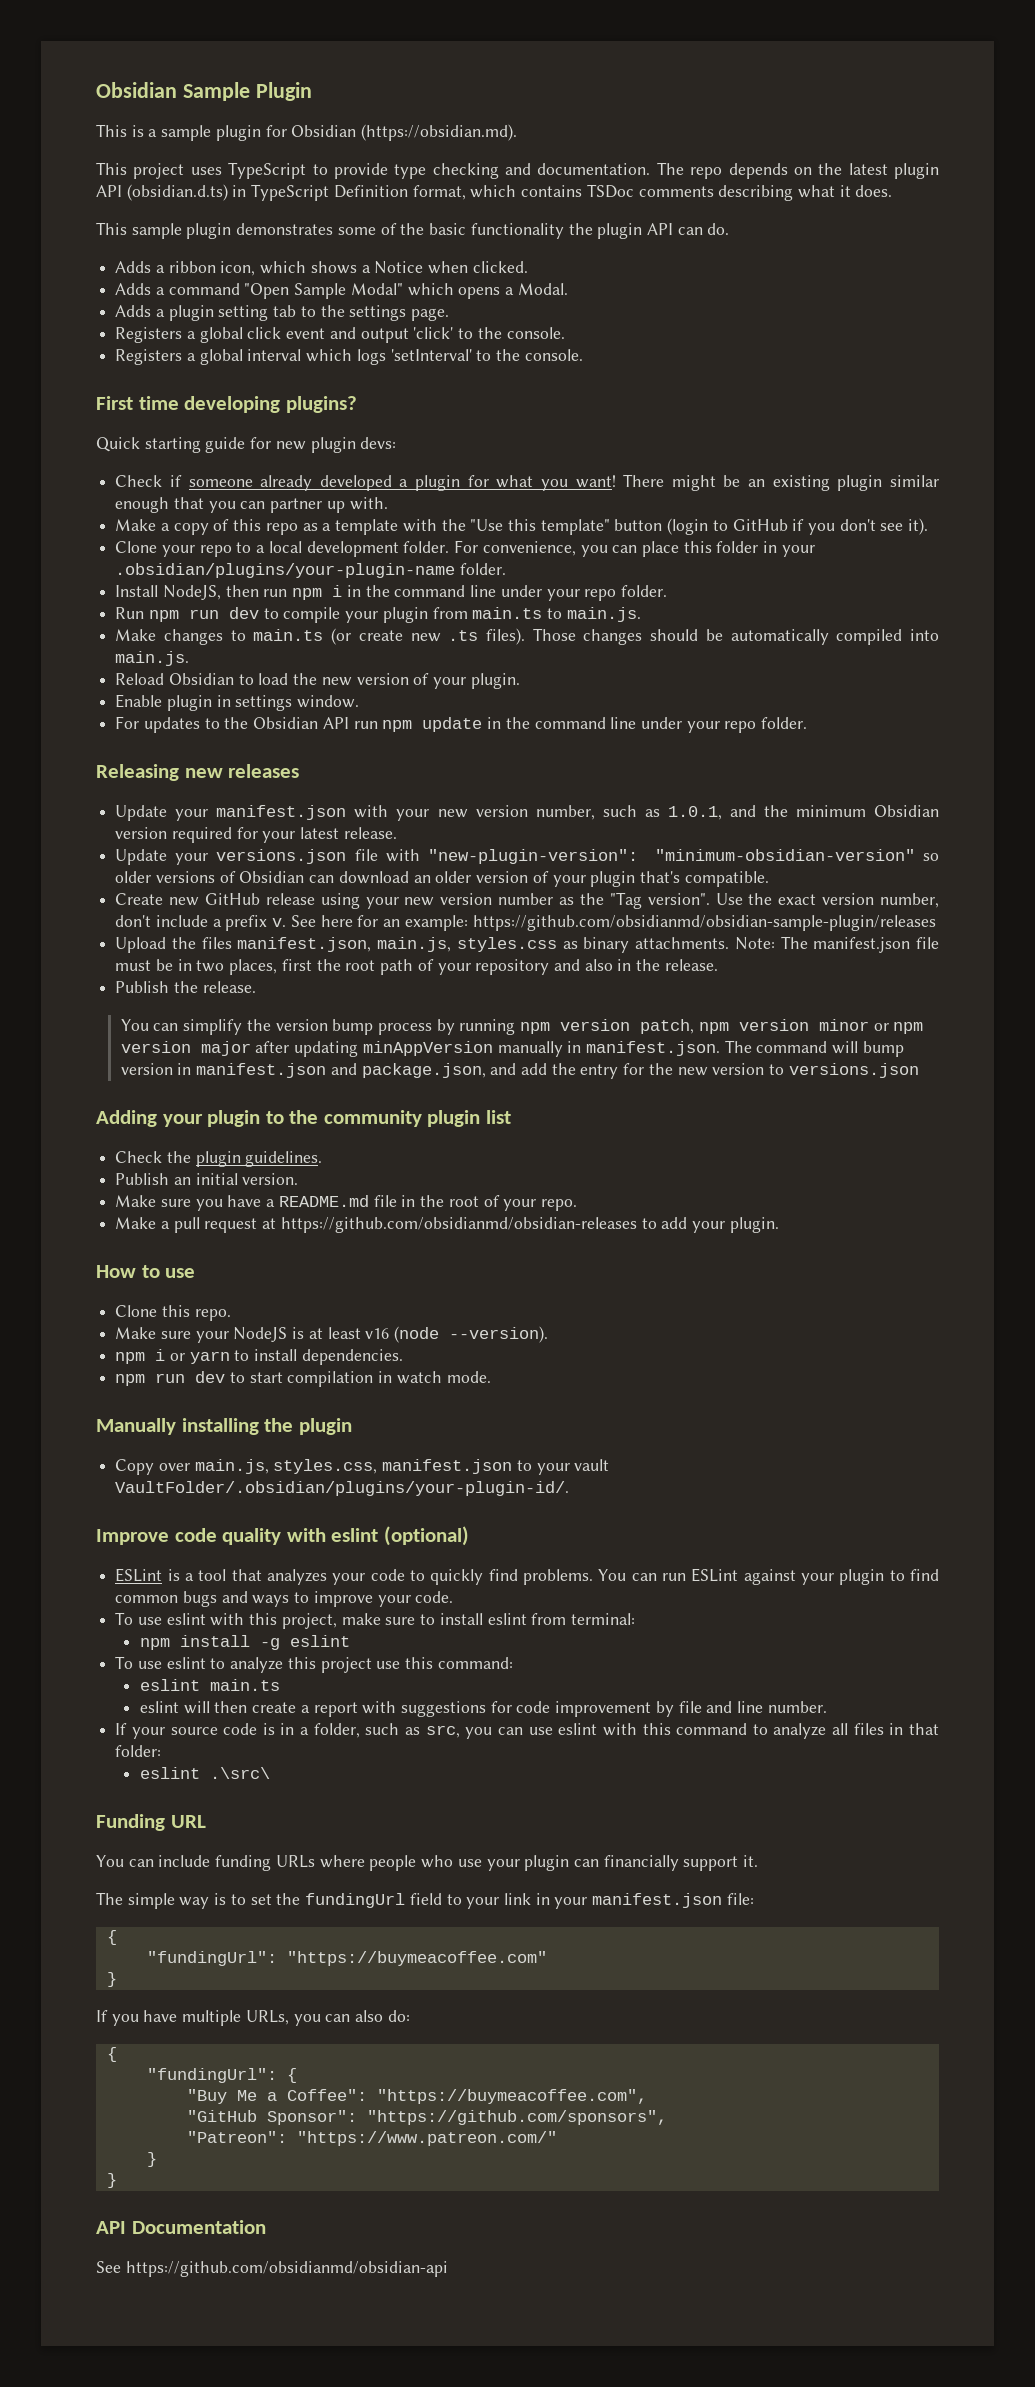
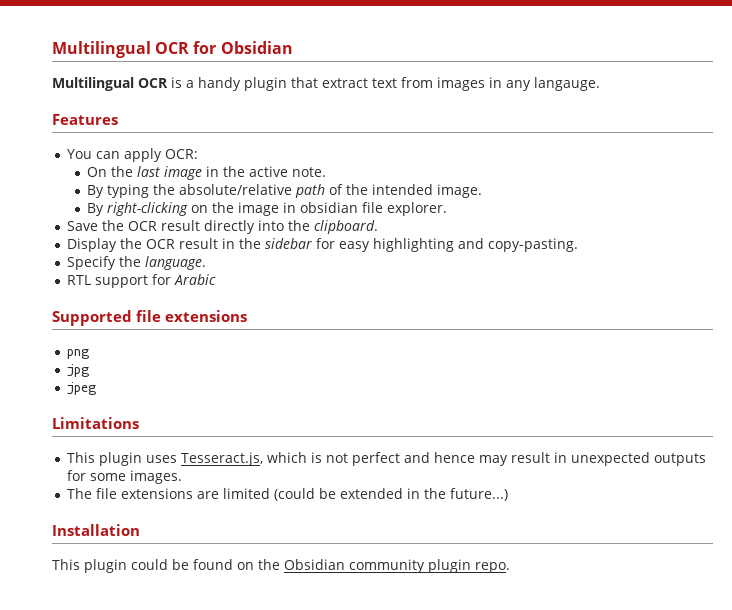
[96,82,312,101] [96,124,518,141] [96,162,939,179] [96,184,893,201] [96,222,730,239] [115,261,528,276] [115,283,568,299] [115,305,450,321] [115,327,565,343] [115,349,583,365] [96,396,357,413] [96,437,397,453] [115,474,939,491] [115,497,388,513] [115,518,929,535] [115,540,815,557] [115,563,506,578] [115,585,667,601] [115,607,641,623] [115,628,939,645] [115,651,190,666] [115,673,520,689] [115,694,360,711] [115,716,808,733] [96,764,300,781] [115,805,940,821] [115,827,397,843] [115,849,939,865] [115,871,769,887] [115,892,940,909] [115,915,936,931] [115,936,939,953] [115,959,718,975] [115,981,256,993] [120,1019,924,1035] [120,1040,904,1057] [120,1063,919,1079] [96,1110,511,1127] [115,1151,323,1167] [115,1173,299,1185] [115,1195,577,1211] [115,1217,779,1233] [96,1265,196,1278] [115,1305,231,1321] [115,1326,549,1343] [115,1349,403,1365] [115,1371,491,1387] [96,1418,352,1435] [115,1459,610,1475] [115,1481,570,1496] [96,1526,469,1546] [115,1568,939,1585] [115,1591,454,1607] [115,1612,635,1629] [139,1635,350,1650] [115,1656,513,1673] [139,1679,280,1691] [139,1701,827,1717] [115,1723,940,1739] [115,1745,162,1757] [139,1767,270,1779] [96,1814,206,1831] [96,1855,759,1871] [96,1892,754,1909] [106,1930,117,1945] [146,1951,547,1966] [106,1972,117,1987] [96,2010,410,2026] [106,2047,117,2062] [146,2068,297,2083] [186,2089,647,2104] [186,2110,667,2125] [186,2131,557,2146] [146,2152,157,2167] [106,2173,117,2188] [96,2220,266,2234] [96,2261,448,2277] Obsidian Sample Plugin // This is a sample plugin for Obsidian (https://obsidian.md). // This project uses TypeScript to provide type checking and documentation. The repo depends on the latest plugin API (obsidian.d.ts) in TypeScript Definition format, which contains TSDoc comments describing what it does. // This sample plugin demonstrates some of the basic functionality the plugin API can do. // Adds a ribbon icon, which shows a Notice when clicked. // Adds a command "Open Sample Modal" which opens a Modal. // Adds a plugin setting tab to the settings page. // Registers a global click event and output 'click' to the console. // Registers a global interval which logs 'setInterval' to the console. // First time developing plugins? // Quick starting guide for new plugin devs: // Check if someone already developed a plugin for what you want! There might be an existing plugin similar enough that you can partner up with. // Make a copy of this repo as a template with the "Use this template" button (login to GitHub if you don't see it). // Clone your repo to a local development folder. For convenience, you can place this folder in your .obsidian/plugins/your-plugin-name folder. // Install NodeJS, then run npm i in the command line under your repo folder. // Run npm run dev to compile your plugin from main.ts to main.js. // Make changes to main.ts (or create new .ts files). Those changes should be automatically compiled into main.js. // Reload Obsidian to load the new version of your plugin. // Enable plugin in settings window. // For updates to the Obsidian API run npm update in the command line under your repo folder. // Releasing new releases // Update your manifest.json with your new version number, such as 1.0.1, and the minimum Obsidian version required for your latest release. // Update your versions.json file with "new-plugin-version": "minimum-obsidian-version" so older versions of Obsidian can download an older version of your plugin that's compatible. // Create new GitHub release using your new version number as the "Tag version". Use the exact version number, don't include a prefix v. See here for an example: https://github.com/obsidianmd/obsidian-sample-plugin/releases // Upload the files manifest.json, main.js, styles.css as binary attachments. Note: The manifest.json file must be in two places, first the root path of your repository and also in the release. // Publish the release. // You can simplify the version bump process by running npm version patch, npm version minor or npm version major after updating minAppVersion manually in manifest.json. The command will bump version in manifest.json and package.json, and add the entry for the new version to versions.json // Adding your plugin to the community plugin list // Check the plugin guidelines. // Publish an initial version. // Make sure you have a README.md file in the root of your repo. // Make a pull request at https://github.com/obsidianmd/obsidian-releases to add your plugin. // How to use // Clone this repo. // Make sure your NodeJS is at least v16 (node --version). // npm i or yarn to install dependencies. // npm run dev to start compilation in watch mode. // Manually installing the plugin // Copy over main.js, styles.css, manifest.json to your vault VaultFolder/.obsidian/plugins/your-plugin-id/. // Improve code quality with eslint (optional) // ESLint is a tool that analyzes your code to quickly find problems. You can run ESLint against your plugin to find common bugs and ways to improve your code. // To use eslint with this project, make sure to install eslint from terminal: // npm install -g eslint // To use eslint to analyze this project use this command: // eslint main.ts // eslint will then create a report with suggestions for code improvement by file and line number. // If your source code is in a folder, such as src, you can use eslint with this command to analyze all files in that folder: // eslint .\src\ // Funding URL // You can include funding URLs where people who use your plugin can financially support it. // The simple way is to set the fundingUrl field to your link in your manifest.json file: // { // "fundingUrl": "https://buymeacoffee.com" // } // If you have multiple URLs, you can also do: // { // "fundingUrl": { // "Buy Me a Coffee": "https://buymeacoffee.com", // "GitHub Sponsor": "https://github.com/sponsors", // "Patreon": "https://www.patreon.com/" // } // } // API Documentation // See https://github.com/obsidianmd/obsidian-api -> [52,41,293,58] [52,77,600,91] [52,114,118,125] [66,148,198,162] [86,166,326,180] [86,184,482,198] [86,202,447,216] [66,220,378,234] [66,238,578,252] [66,256,206,270] [66,274,216,288] [52,310,248,326] [66,349,89,359] [66,364,89,377] [66,382,96,395] [52,417,139,429] [66,452,706,466] [66,470,182,484] [66,488,508,501] [52,524,140,536] [52,559,510,573] Multilingual OCR for Obsidian // Multilingual OCR is a handy plugin that extract text from images in any langauge. // Features // You can apply OCR: // On the last image in the active note. // By typing the absolute/relative path of the intended image. // By right-clicking on the image in obsidian file explorer. // Save the OCR result directly into the clipboard. // Display the OCR result in the sidebar for easy highlighting and copy-pasting. // Specify the language. // RTL support for Arabic // Supported file extensions // png // jpg // jpeg // Limitations // This plugin uses Tesseract.js, which is not perfect and hence may result in unexpected outputs for some images. // The file extensions are limited (could be extended in the future...) // Installation // This plugin could be found on the Obsidian community plugin repo.

